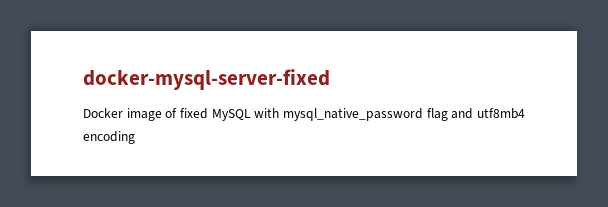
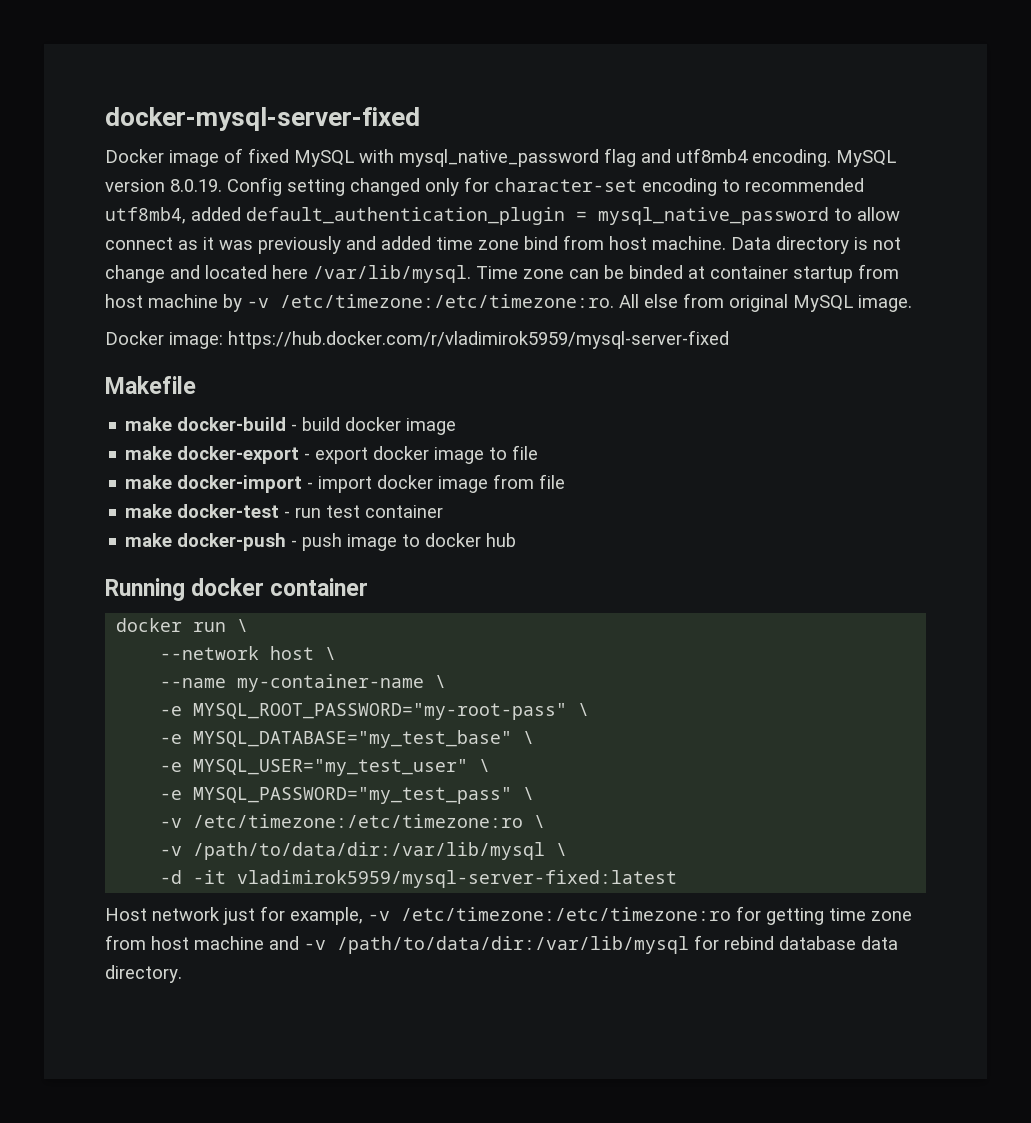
[83,131,135,144] encoding -> [752,149,896,167] [105,177,864,196] [105,207,900,225] [105,235,901,254] [105,264,899,283] [105,293,912,312] [105,330,729,349] [105,376,196,394] [125,417,457,435] [125,445,539,464] [125,474,566,493] [125,504,444,518] [125,533,517,551] [105,578,369,601] [116,618,249,632] [160,646,337,660] [160,674,447,692] [160,703,590,720] [160,730,535,748] [160,759,491,776] [160,787,535,804] [160,814,546,828] [160,842,568,860] [160,870,678,888] [105,906,912,925] [105,935,898,954] [105,965,182,983] encoding. MySQL version 8.0.19. Config setting changed only for character-set encoding to recommended utf8mb4, added default_authentication_plugin = mysql_native_password to allow connect as it was previously and added time zone bind from host machine. Data directory is not change and located here /var/lib/mysql. Time zone can be binded at container startup from host machine by -v /etc/timezone:/etc/timezone:ro. All else from original MySQL image. // Docker image: https://hub.docker.com/r/vladimirok5959/mysql-server-fixed // Makefile // make docker-build - build docker image // make docker-export - export docker image to file // make docker-import - import docker image from file // make docker-test - run test container // make docker-push - push image to docker hub // Running docker container // docker run \ // --network host \ // --name my-container-name \ // -e MYSQL_ROOT_PASSWORD="my-root-pass" \ // -e MYSQL_DATABASE="my_test_base" \ // -e MYSQL_USER="my_test_user" \ // -e MYSQL_PASSWORD="my_test_pass" \ // -v /etc/timezone:/etc/timezone:ro \ // -v /path/to/data/dir:/var/lib/mysql \ // -d -it vladimirok5959/mysql-server-fixed:latest // Host network just for example, -v /etc/timezone:/etc/timezone:ro for getting time zone from host machine and -v /path/to/data/dir:/var/lib/mysql for rebind database data directory.

